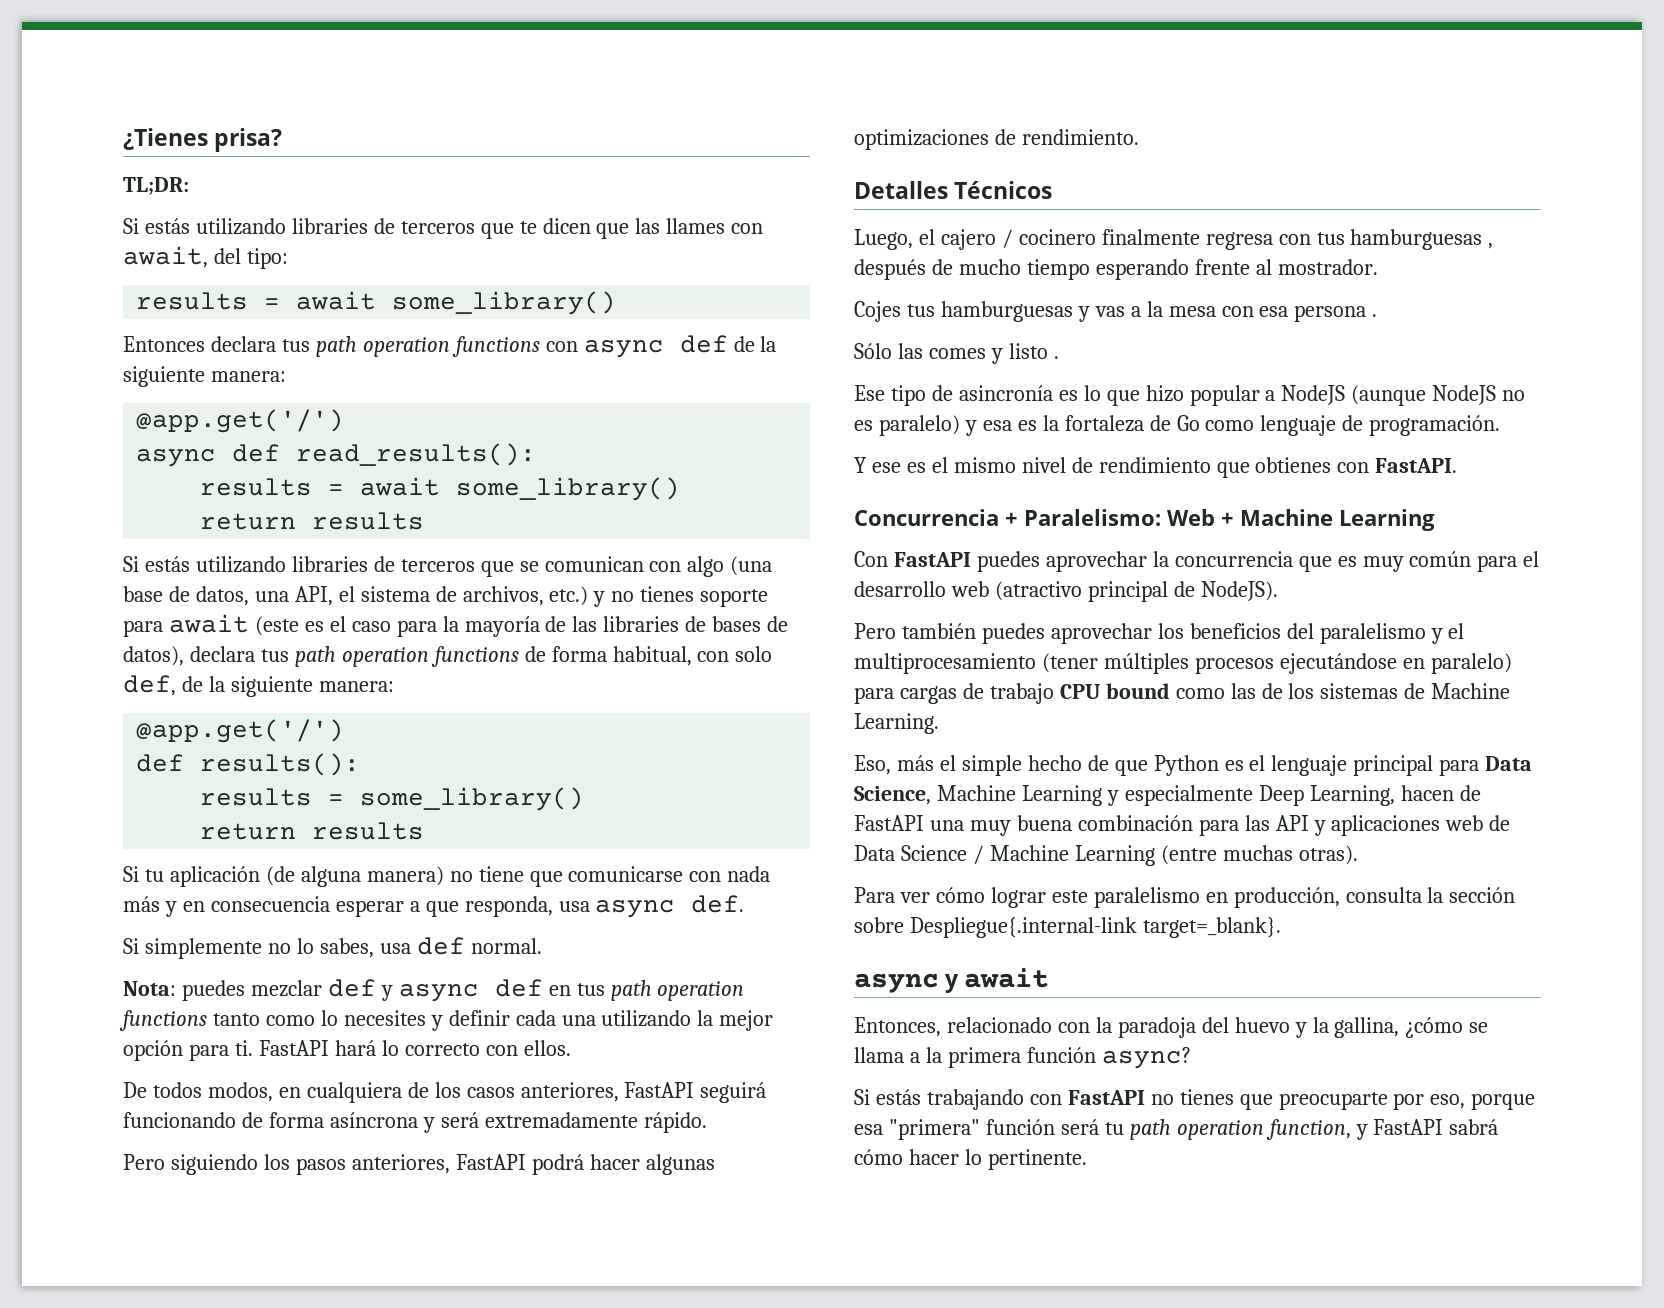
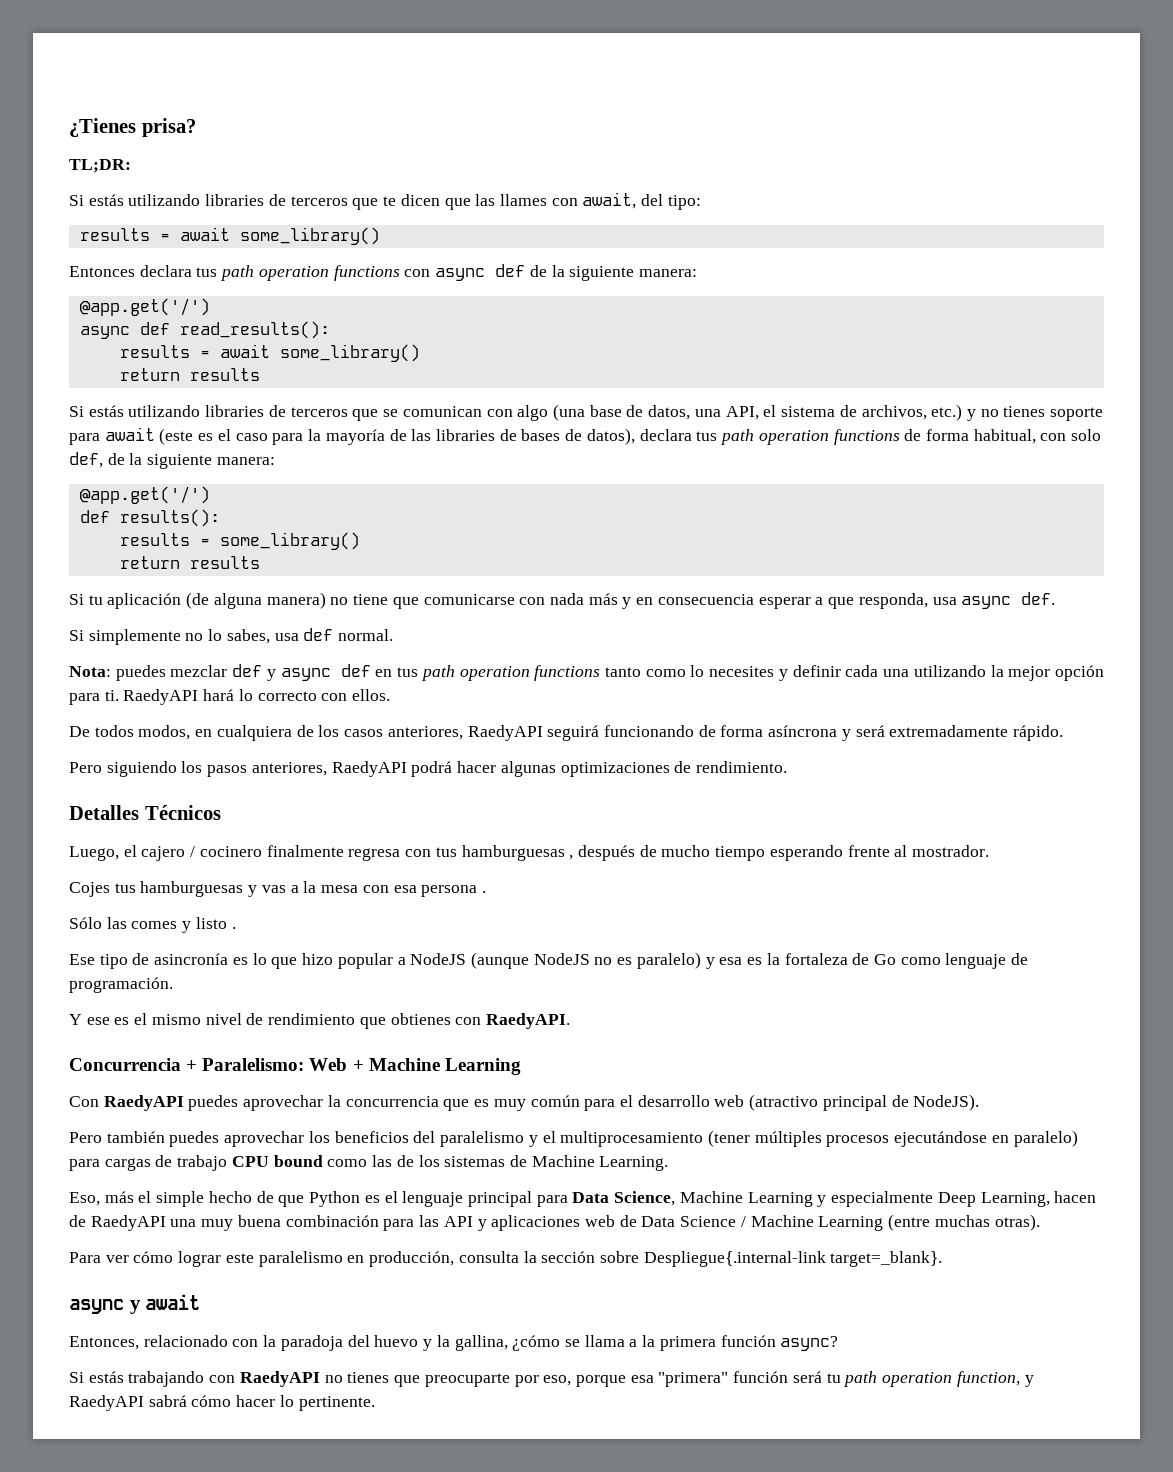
[258,1040,329,1056] FastAPI -> [123,689,199,705] RaedyAPI
[624,1082,695,1098] FastAPI -> [467,725,543,741] RaedyAPI
[455,1154,526,1170] FastAPI -> [331,761,407,777] RaedyAPI
[1375,458,1458,473] FastAPI. -> [485,1013,570,1029] RaedyAPI.
[893,552,971,567] FastAPI -> [103,1095,184,1111] RaedyAPI
[854,815,924,831] FastAPI -> [90,1215,166,1231] RaedyAPI
[1067,1090,1145,1105] FastAPI -> [239,1371,320,1387] RaedyAPI
[1373,1119,1444,1135] FastAPI -> [69,1395,144,1411] RaedyAPI

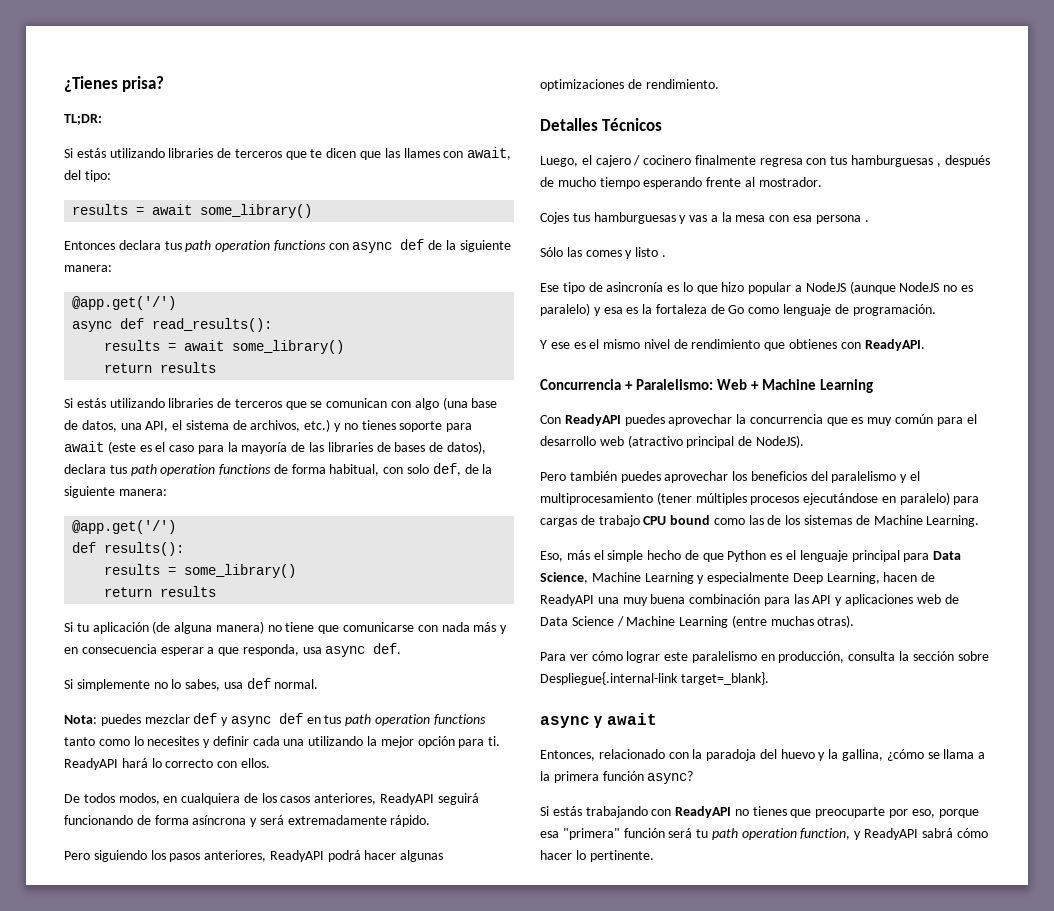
[123,689,199,705] RaedyAPI -> [64,758,118,770] ReadyAPI
[467,725,543,741] RaedyAPI -> [380,793,435,805] ReadyAPI
[331,761,407,777] RaedyAPI -> [269,850,324,862] ReadyAPI
[485,1013,570,1029] RaedyAPI. -> [864,339,925,351] ReadyAPI.
[103,1095,184,1111] RaedyAPI -> [564,414,621,426] ReadyAPI
[90,1215,166,1231] RaedyAPI -> [540,594,594,606] ReadyAPI
[239,1371,320,1387] RaedyAPI -> [675,806,732,818] ReadyAPI
[69,1395,144,1411] RaedyAPI -> [864,828,919,840] ReadyAPI

